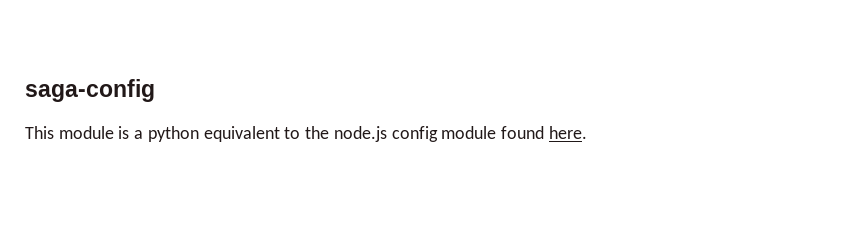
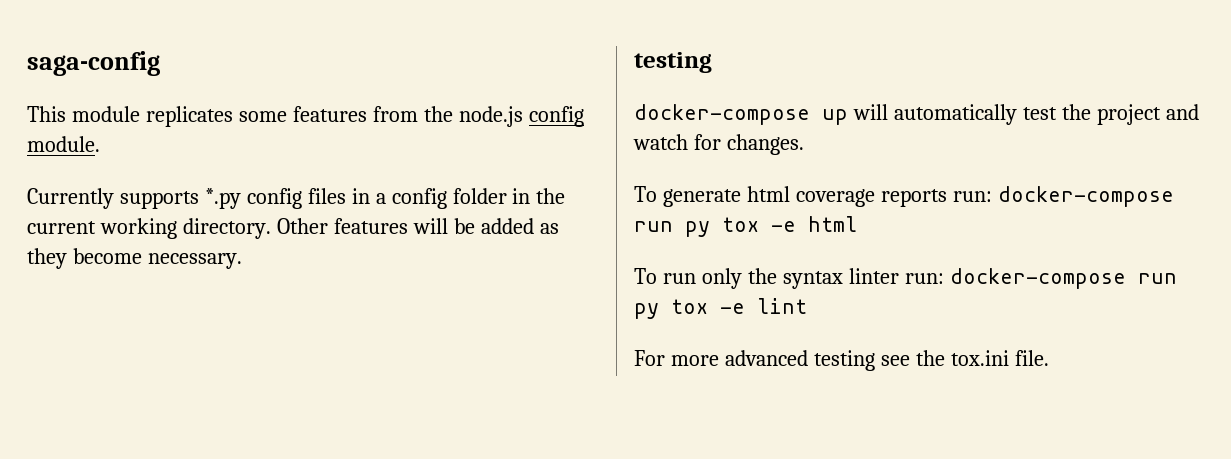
[118,126,587,142] is a python equivalent to the node.js config module found here. -> [145,106,584,127] [27,136,100,152] [27,188,566,209] [27,218,559,239] [27,248,242,269] [634,52,712,73] [634,104,1199,125] [633,134,804,155] [634,186,1174,207] [634,216,857,237] [634,268,1177,289] [634,298,807,319] [634,350,1049,371] replicates some features from the node.js config module. // Currently supports *.py config files in a config folder in the current working directory. Other features will be added as they become necessary. // testing // docker-compose up will automatically test the project and watch for changes. // To generate html coverage reports run: docker-compose run py tox -e html // To run only the syntax linter run: docker-compose run py tox -e lint // For more advanced testing see the tox.ini file.

